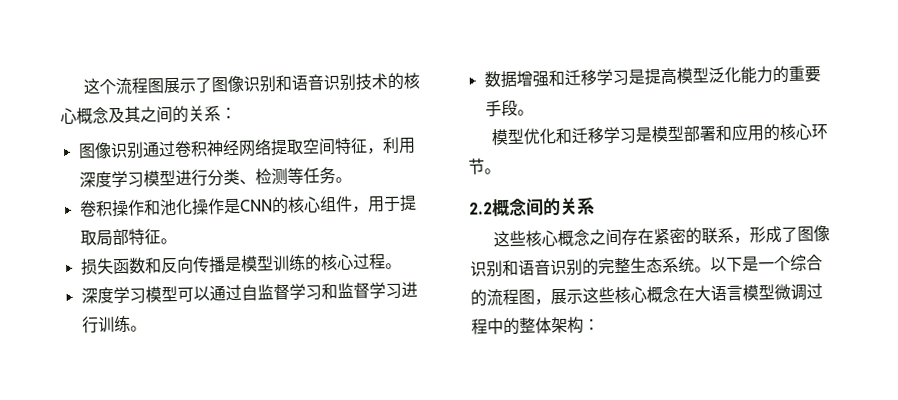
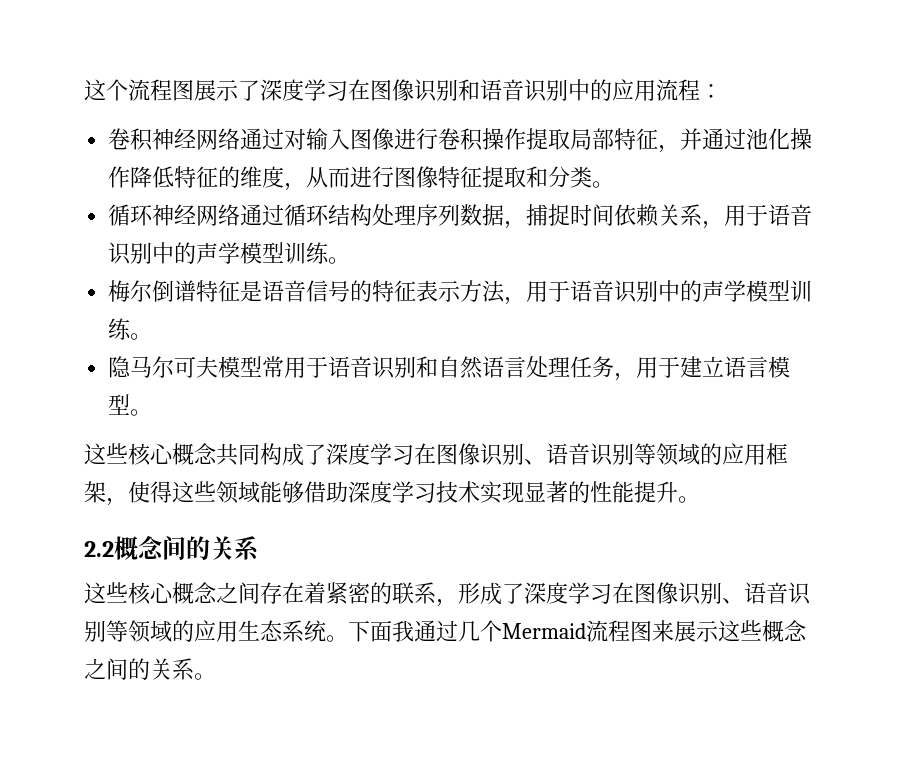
[210,72,420,93] [60,105,237,125] [77,136,416,159] [78,167,352,188] [78,194,417,218] [79,228,177,247] [80,253,402,276] [80,281,418,304] [81,315,147,334] [483,65,821,89] [484,99,534,118] [490,123,828,146] [468,158,485,175] 图像识别和语音识别技术的核心概念及其之间的关系： // 图像识别通过卷积神经网络提取空间特征，利用深度学习模型进行分类、检测等任务。 // 卷积操作和池化操作是CNN的核心组件，用于提取局部特征。 // 损失函数和反向传播是模型训练的核心过程。 // 深度学习模型可以通过自监督学习和监督学习进行训练。 // 数据增强和迁移学习是提高模型泛化能力的重要手段。 // 模型优化和迁移学习是模型部署和应用的核心环节 -> [260,79,722,102] [108,128,813,153] [108,166,615,191] [108,204,813,229] [108,242,351,265] [108,280,813,305] [108,318,153,340] [108,356,791,381] [108,394,153,416] [84,443,788,466] [84,481,678,506] 深度学习在图像识别和语音识别中的应用流程： // 卷积神经网络通过对输入图像进行卷积操作提取局部特征，并通过池化操作降低特征的维度，从而进行图像特征提取和分类。 // 循环神经网络通过循环结构处理序列数据，捕捉时间依赖关系，用于语音识别中的声学模型训练。 // 梅尔倒谱特征是语音信号的特征表示方法，用于语音识别中的声学模型训练。 // 隐马尔可夫模型常用于语音识别和自然语言处理任务，用于建立语言模型。 // 这些核心概念共同构成了深度学习在图像识别、语音识别等领域的应用框架，使得这些领域能够借助深度学习技术实现显著的性能提升
(654, 236) none -> [304,582,326,604] 着
[796,225,830,242] [470,254,823,278] [470,283,823,307] [471,316,600,336] 图像识别和语音识别的完整生态系统。以下是一个综合的流程图，展示这些核心概念在大语言模型微调过程中的整体架构： -> [524,582,811,605] [84,620,807,643] [84,658,216,680] 深度学习在图像识别、语音识别等领域的应用生态系统。下面我通过几个Mermaid流程图来展示这些概念之间的关系。

